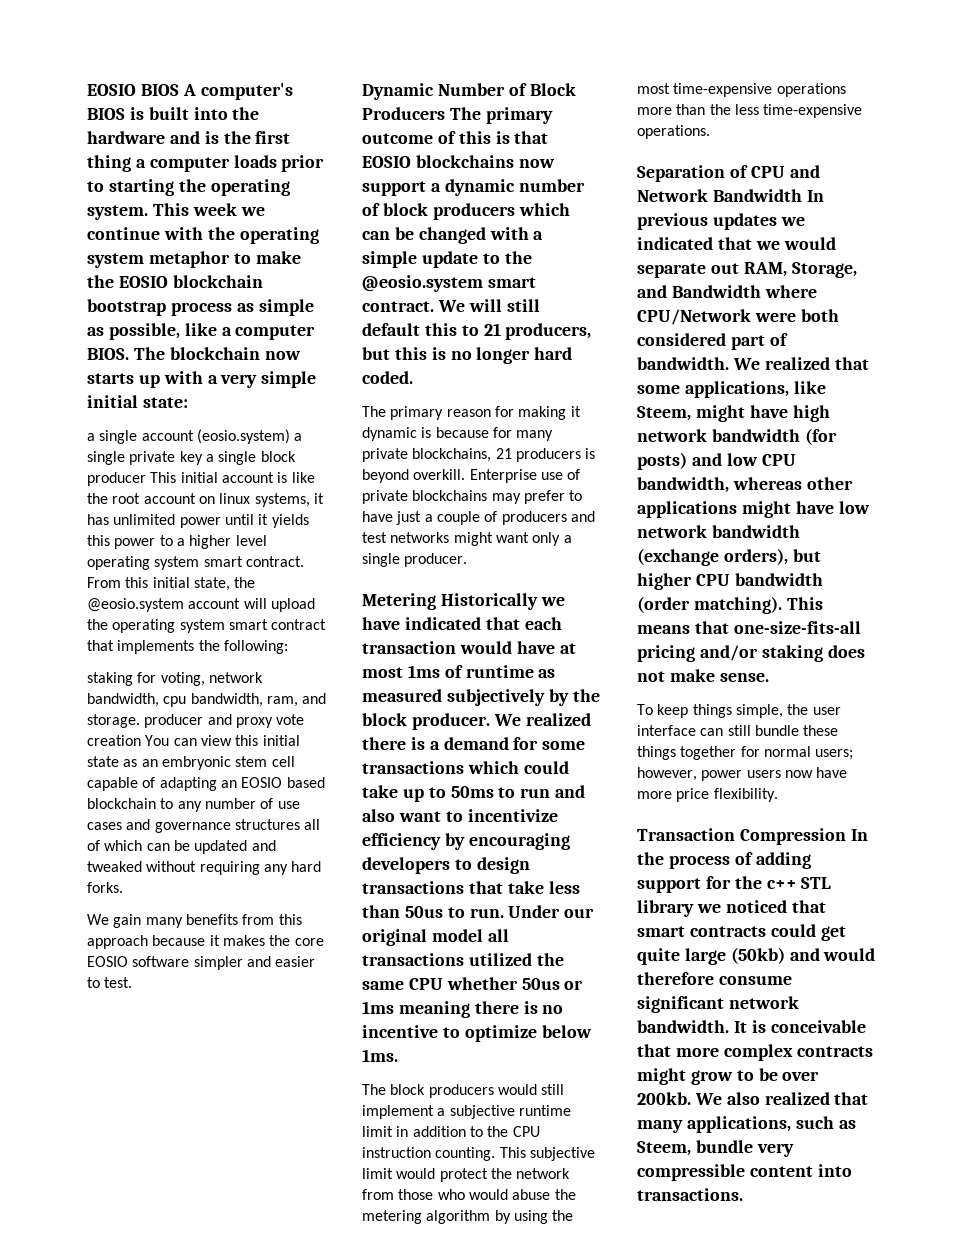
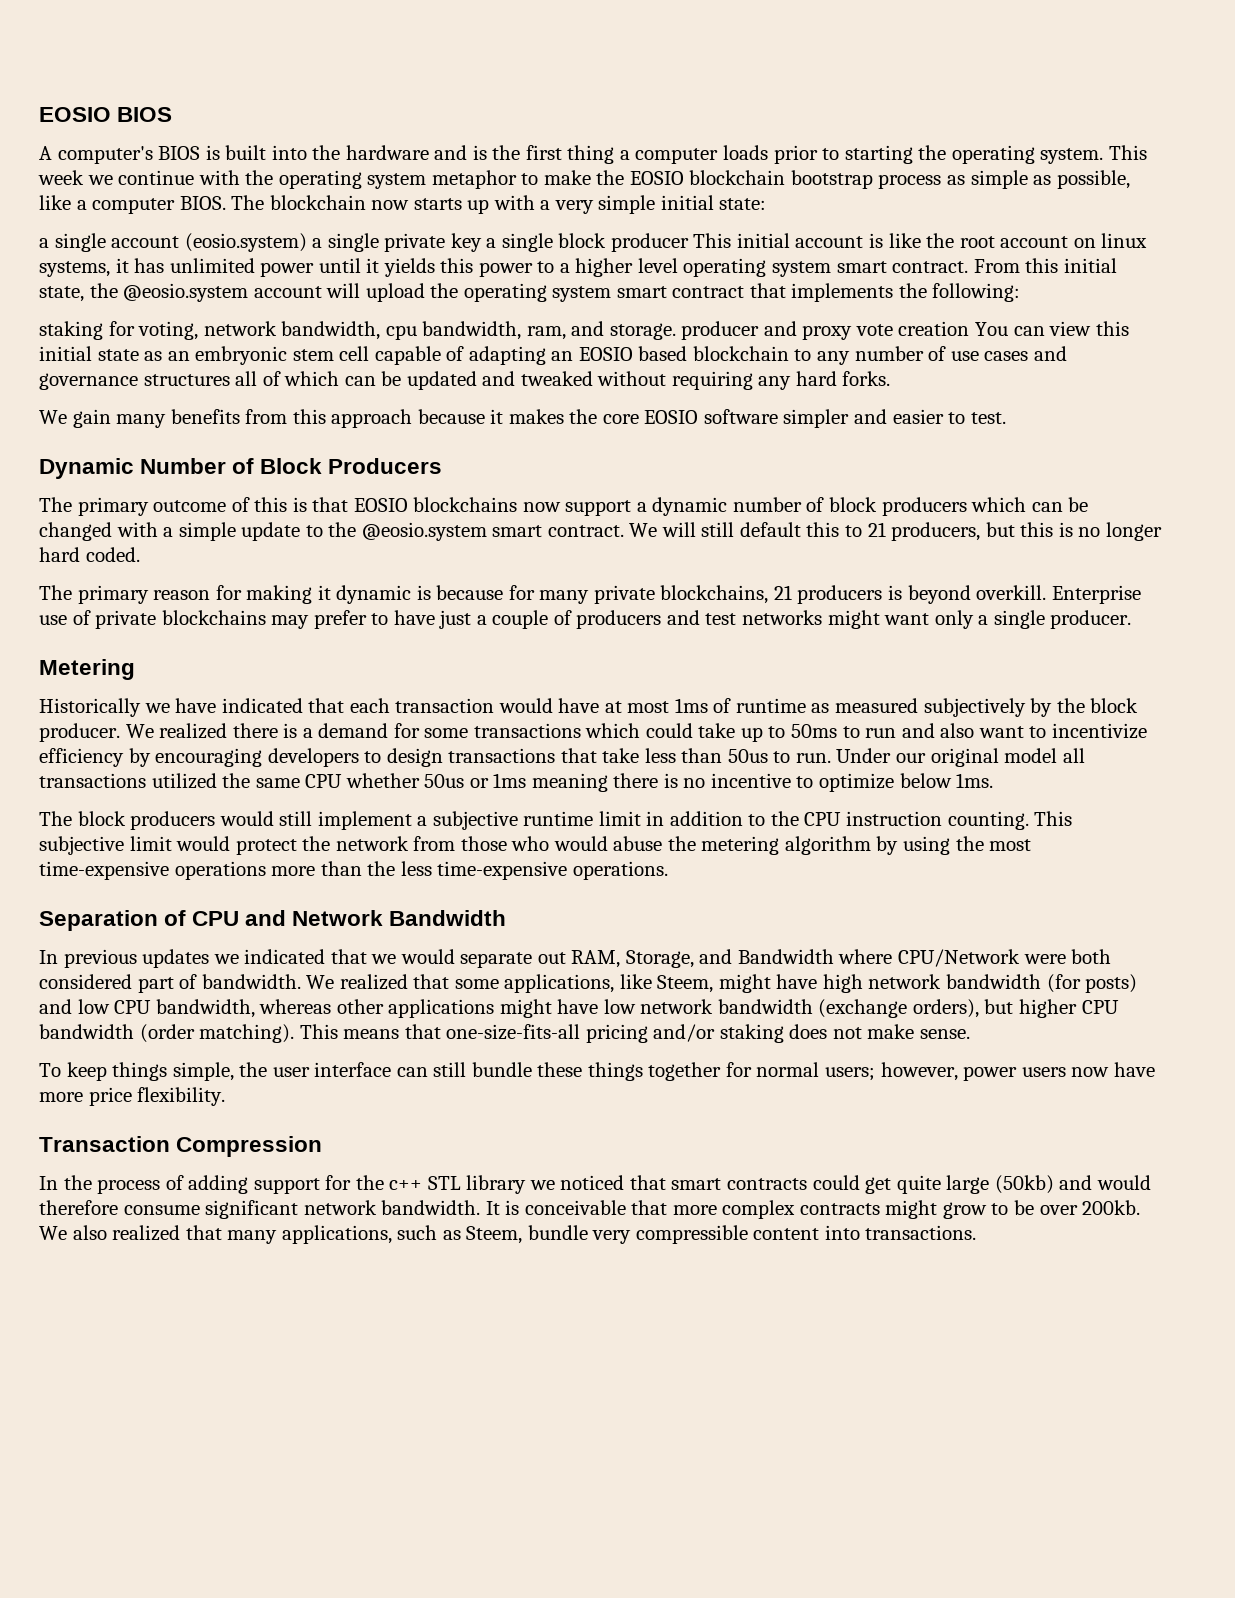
(179, 90) none -> (173, 114) //
(445, 113) none -> (443, 466) //
(436, 601) none -> (135, 669) //
(802, 195) none -> (507, 918) //
(846, 836) none -> (323, 1146) //

